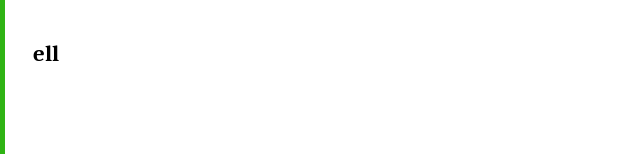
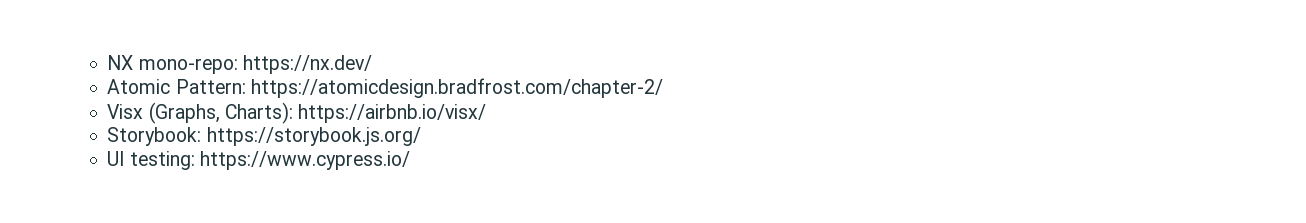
[33,45,59,61] ell -> [107,55,372,74] [107,78,663,98] [107,102,487,124] [107,127,421,146] [107,151,410,170] NX mono-repo: https://nx.dev/ // Atomic Pattern: https://atomicdesign.bradfrost.com/chapter-2/ // Visx (Graphs, Charts): https://airbnb.io/visx/ // Storybook: https://storybook.js.org/ // UI testing: https://www.cypress.io/

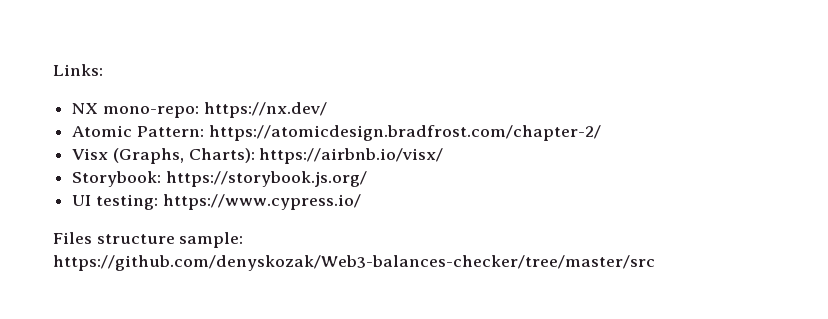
(107, 62) none -> [53,64,103,76] Links: //
(410, 160) none -> [53,232,244,248] [53,255,655,271] // Files structure sample: https://github.com/denyskozak/Web3-balances-checker/tree/master/src

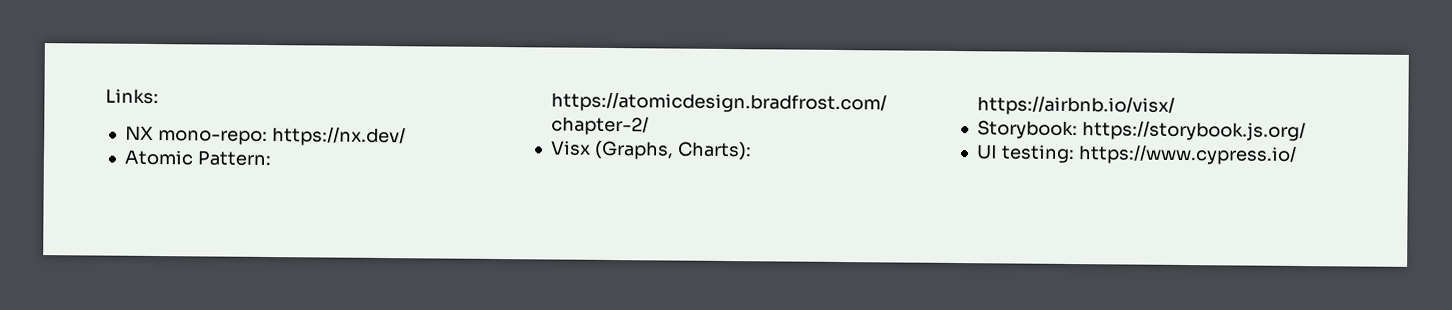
[53,232,244,248] [53,255,655,271] // Files structure sample: https://github.com/denyskozak/Web3-balances-checker/tree/master/src -> (1297, 154) none

